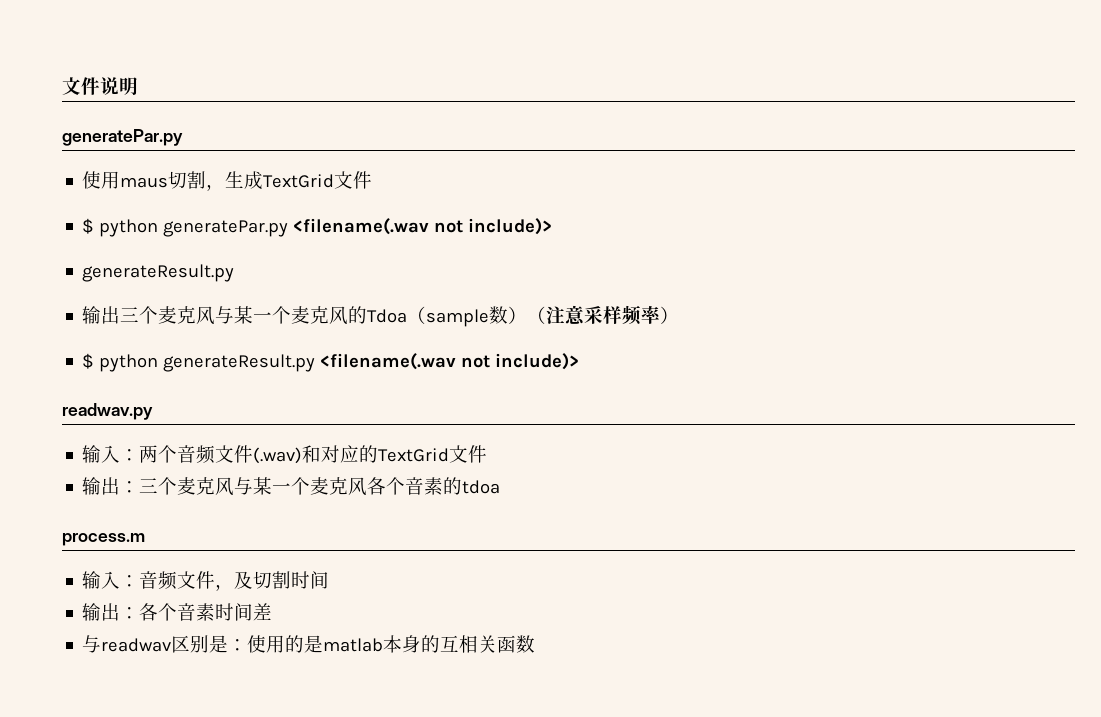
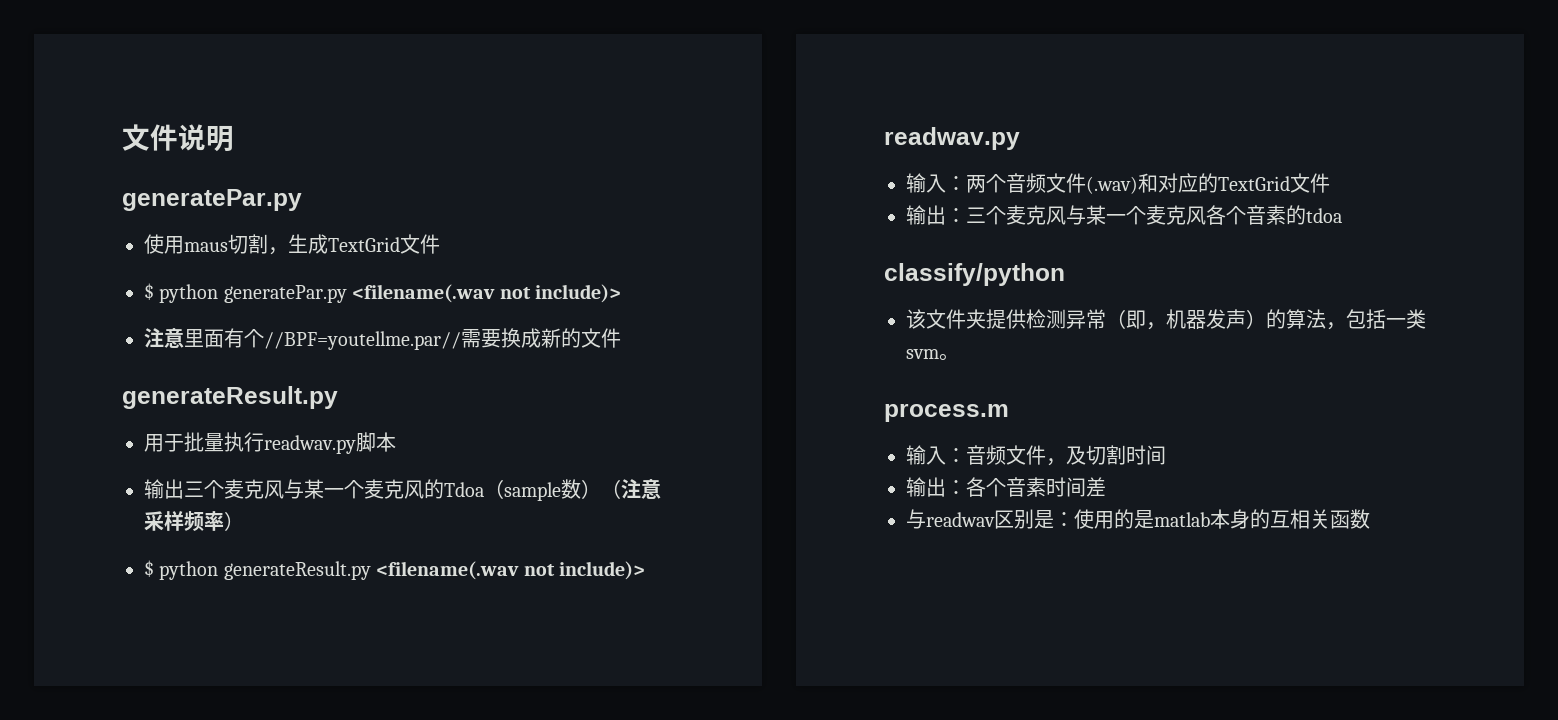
[82,264,235,282] generateResult.py -> [144,328,621,350] [122,386,338,409] [144,432,396,454] 注意里面有个//BPF=youtellme.par//需要换成新的文件 // generateResult.py // 用于批量执行readwav.py脚本
(501, 487) none -> [884,263,1065,286] [906,309,1426,330] [906,349,959,361] // classify/python // 该文件夹提供检测异常（即，机器发声）的算法，包括一类svm。

